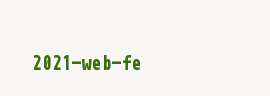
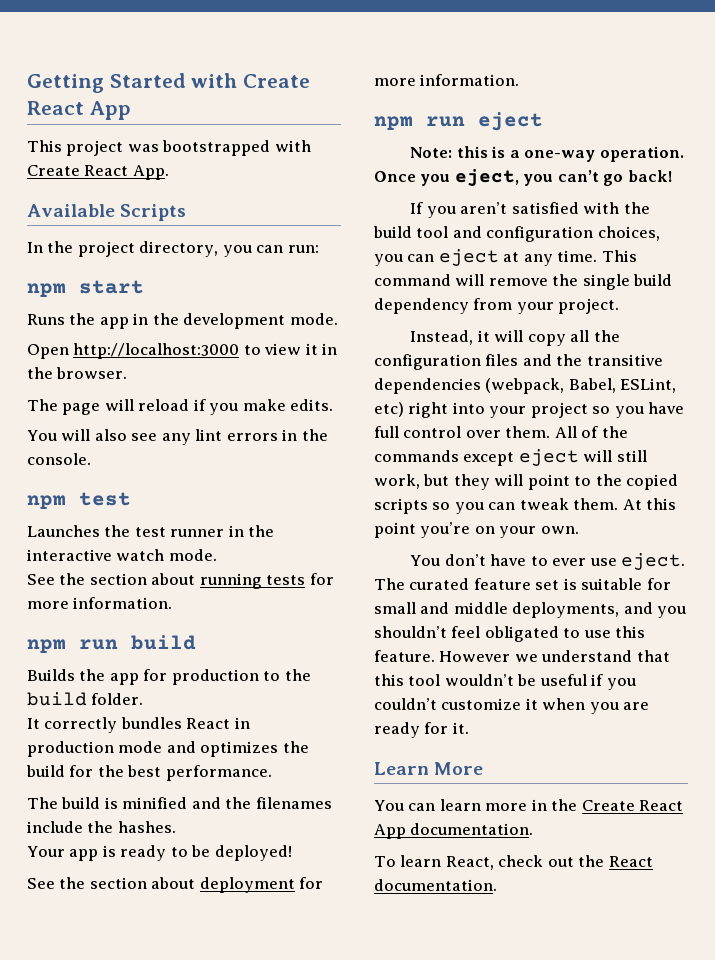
[31,55,141,70] 2021-web-fe -> [27,73,311,93] [27,101,131,120] [27,140,311,156] [27,165,169,180] [27,204,187,221] [27,241,319,257] [27,280,144,297] [27,313,338,329] [27,343,338,359] [27,367,128,379] [27,399,334,415] [27,429,328,445] [27,453,91,465] [27,492,131,509] [27,525,275,537] [27,549,217,561] [27,573,334,589] [27,597,173,609] [27,635,196,653] [27,669,311,685] [27,692,144,706] [27,717,250,733] [27,741,309,757] [26,765,272,781] [27,797,332,809] [27,821,176,833] [27,845,292,861] [27,877,324,893] [374,74,520,86] [374,112,543,131] [410,146,684,162] [374,169,672,186] [410,202,650,218] [373,226,660,242] [374,249,637,266] [374,274,673,290] [374,298,620,314] [410,330,620,346] [374,354,663,370] [374,378,677,394] [374,402,685,418] [374,426,628,438] [374,449,647,466] [374,474,679,490] [374,498,677,514] [374,522,579,538] [410,553,686,570] [374,578,671,590] [374,602,687,618] [374,626,646,642] [374,650,670,662] [374,674,636,690] [374,698,650,714] [374,722,469,738] [374,762,484,775] [374,799,684,811] [374,823,534,839] [374,855,653,870] [374,879,497,891] Getting Started with Create React App // This project was bootstrapped with Create React App. // Available Scripts // In the project directory, you can run: // npm start // Runs the app in the development mode. // Open http://localhost:3000 to view it in the browser. // The page will reload if you make edits. // You will also see any lint errors in the console. // npm test // Launches the test runner in the interactive watch mode. // See the section about running tests for more information. // npm run build // Builds the app for production to the build folder. // It correctly bundles React in production mode and optimizes the build for the best performance. // The build is minified and the filenames include the hashes. // Your app is ready to be deployed! // See the section about deployment for more information. // npm run eject // Note: this is a one-way operation. Once you eject, you can’t go back! // If you aren’t satisfied with the build tool and configuration choices, you can eject at any time. This command will remove the single build dependency from your project. // Instead, it will copy all the configuration files and the transitive dependencies (webpack, Babel, ESLint, etc) right into your project so you have full control over them. All of the commands except eject will still work, but they will point to the copied scripts so you can tweak them. At this point you’re on your own. // You don’t have to ever use eject. The curated feature set is suitable for small and middle deployments, and you shouldn’t feel obligated to use this feature. However we understand that this tool wouldn’t be useful if you couldn’t customize it when you are ready for it. // Learn More // You can learn more in the Create React App documentation. // To learn React, check out the React documentation.

